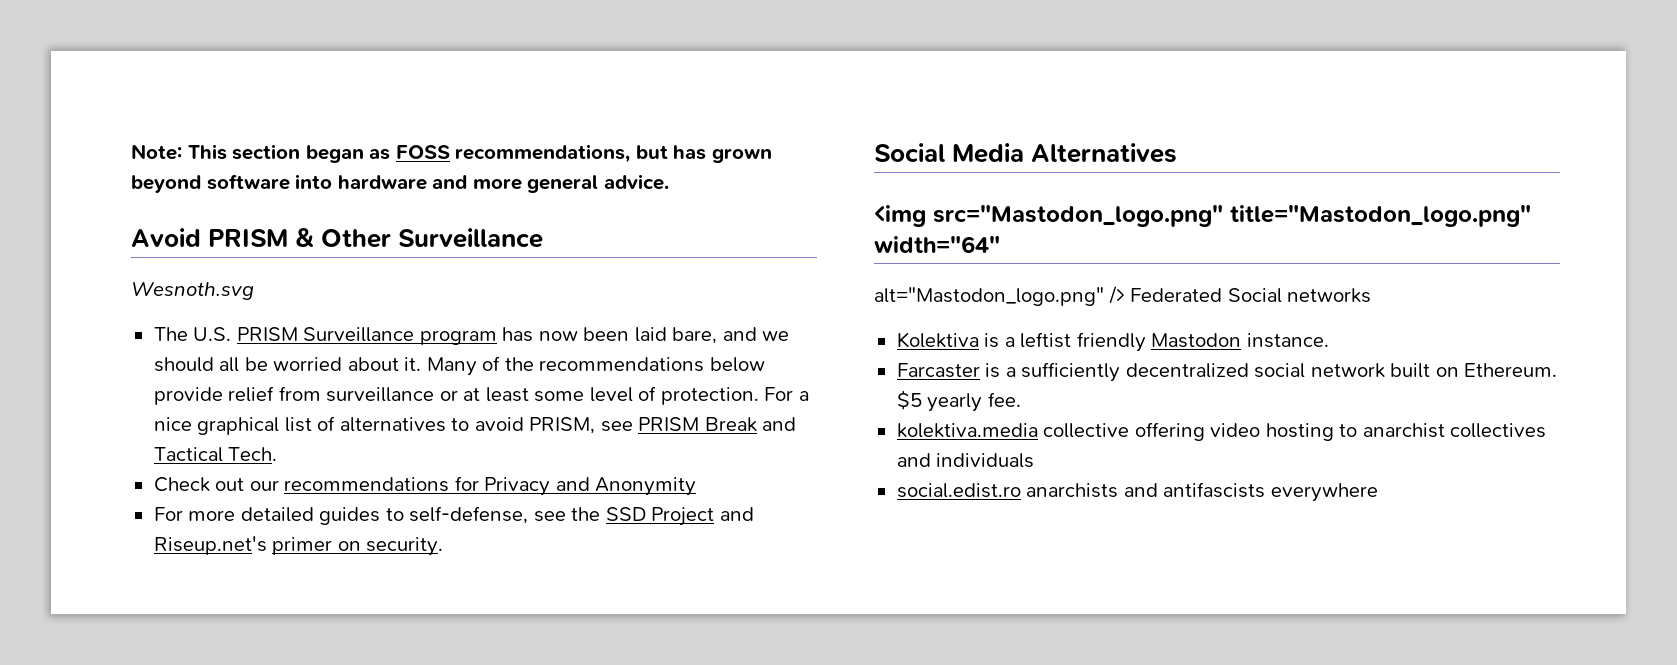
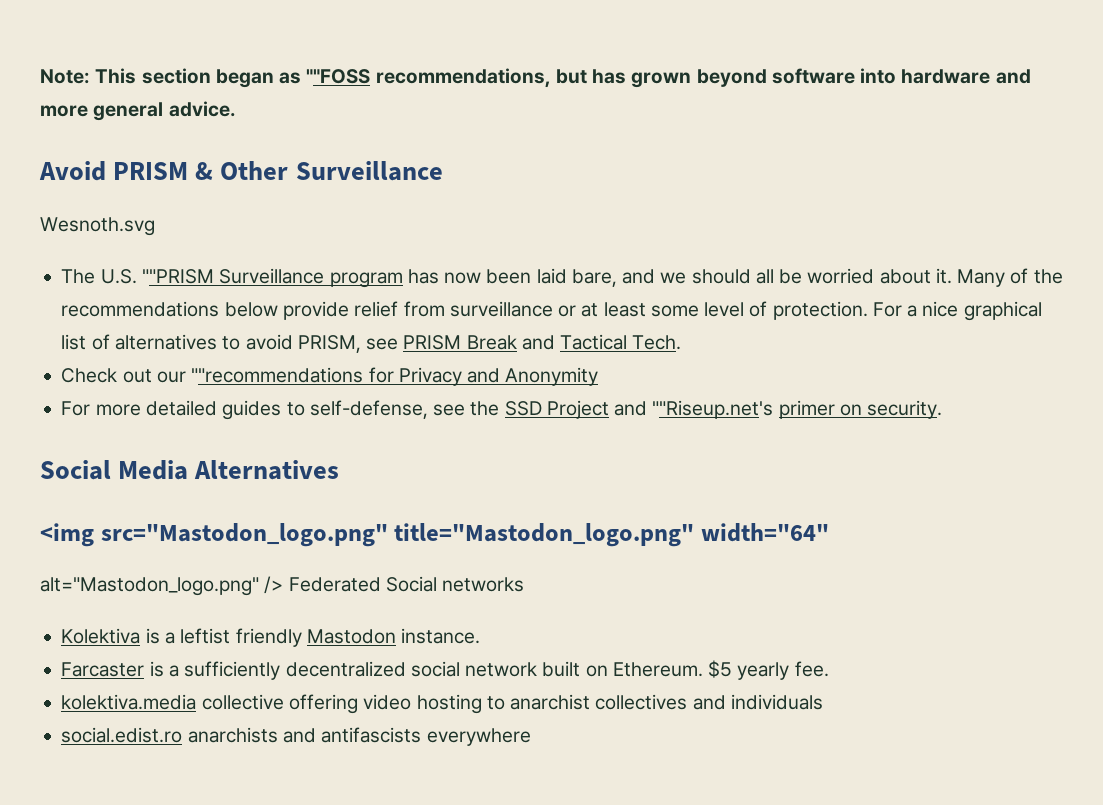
[395,145,450,159] FOSS -> [306,69,371,84] ""FOSS
[236,327,298,341] PRISM -> [141,269,214,284] ""PRISM
[284,477,450,492] recommendations -> [191,367,364,383] ""recommendations
[153,536,267,555] Riseup.net's -> [652,400,774,419] ""Riseup.net's

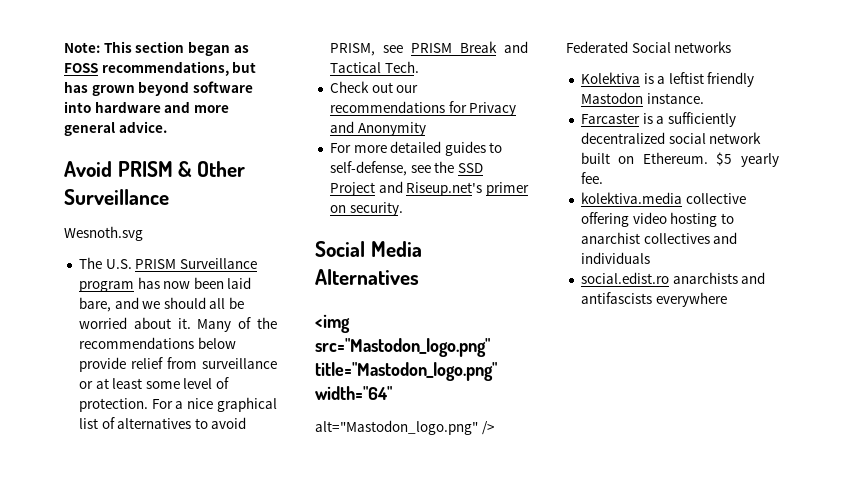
[306,69,371,84] ""FOSS -> [64,63,98,73] FOSS
[141,269,214,284] ""PRISM -> [135,259,177,269] PRISM
[191,367,364,383] ""recommendations -> [329,101,445,113] recommendations
[652,400,774,419] ""Riseup.net's -> [406,182,483,196] Riseup.net's

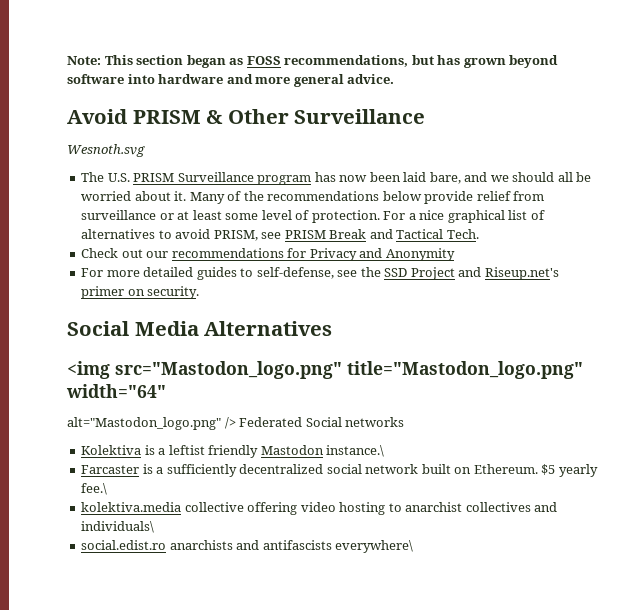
[646,93,704,104] instance. -> [326,445,385,457] instance.\
[580,172,603,184] fee. -> [81,483,108,495] fee.\
[580,252,650,264] individuals -> [81,521,155,533] individuals\
[655,292,727,307] everywhere -> [335,540,414,553] everywhere\

